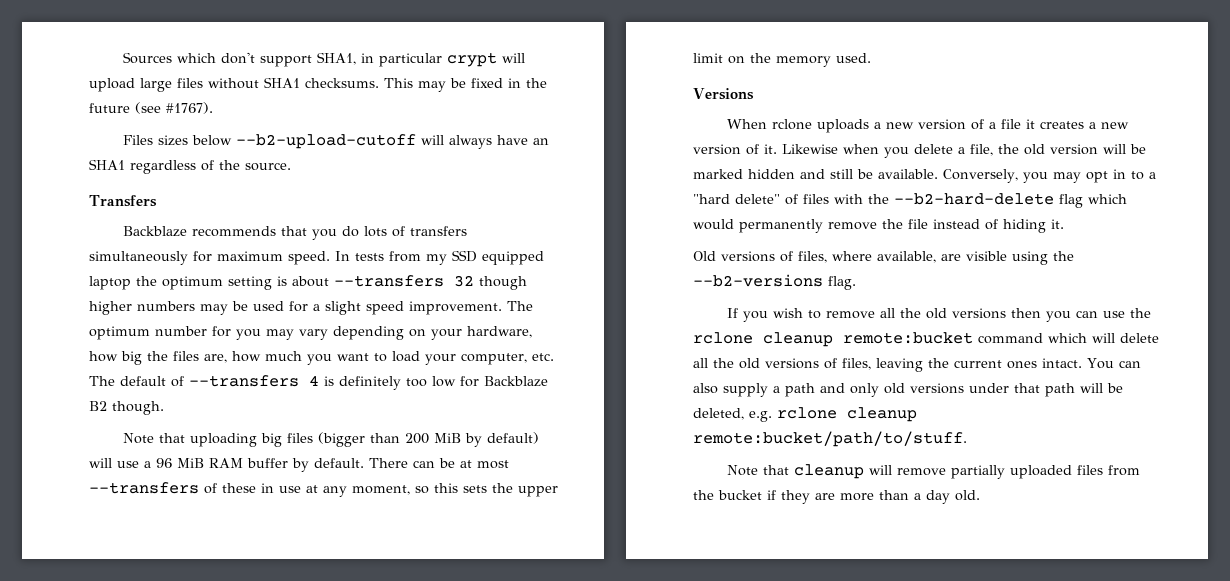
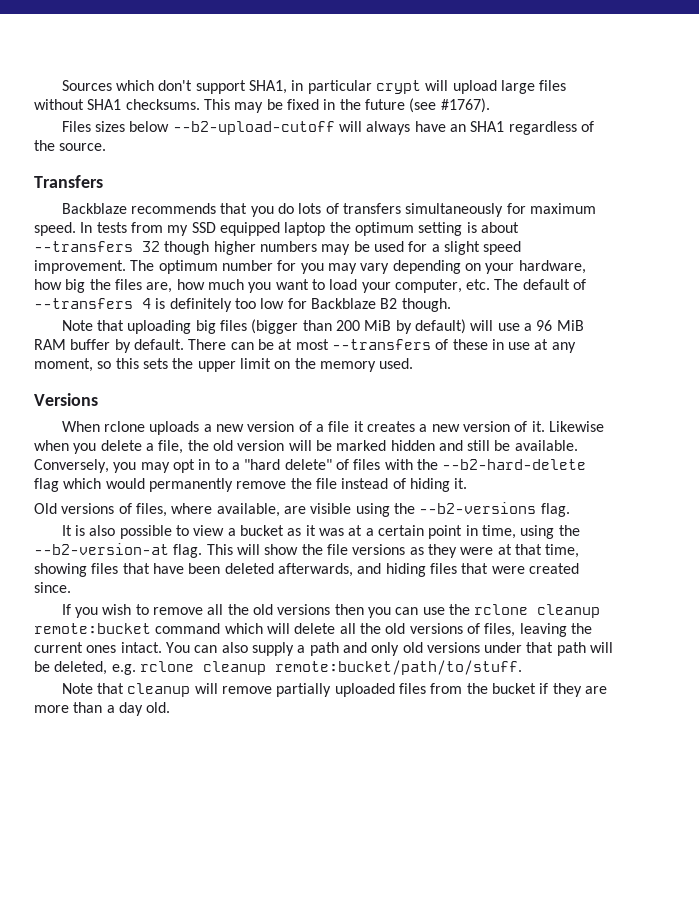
(856, 283) none -> [61,525,580,539] [34,543,580,558] [34,563,579,577] [34,582,71,593] // It is also possible to view a bucket as it was at a certain point in time, using the --b2-version-at flag. This will show the file versions as they were at that time, showing files that have been deleted afterwards, and hiding files that were created since.

